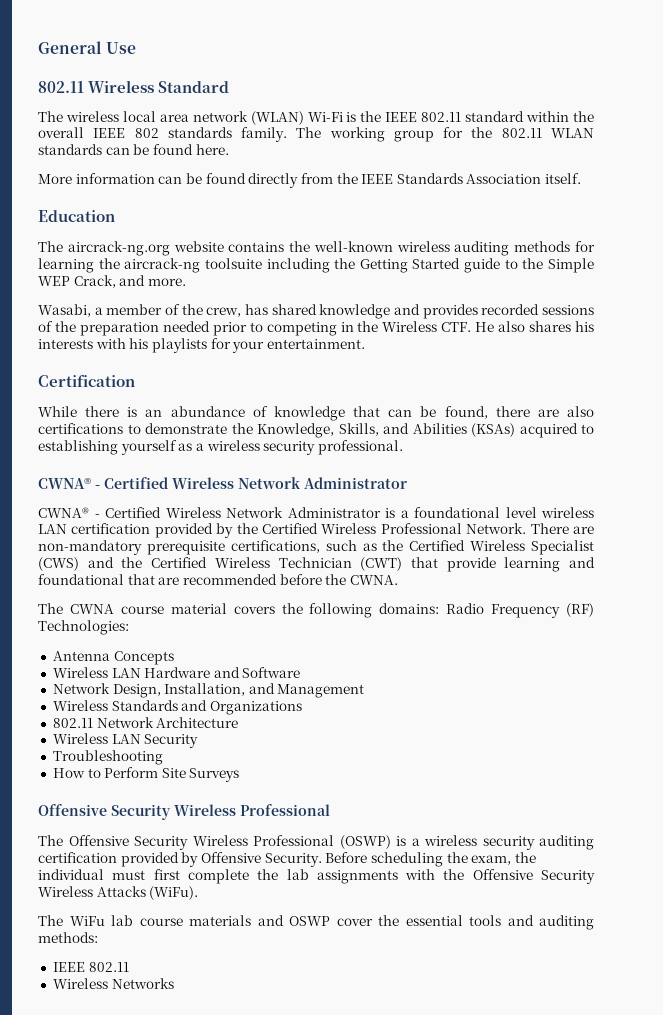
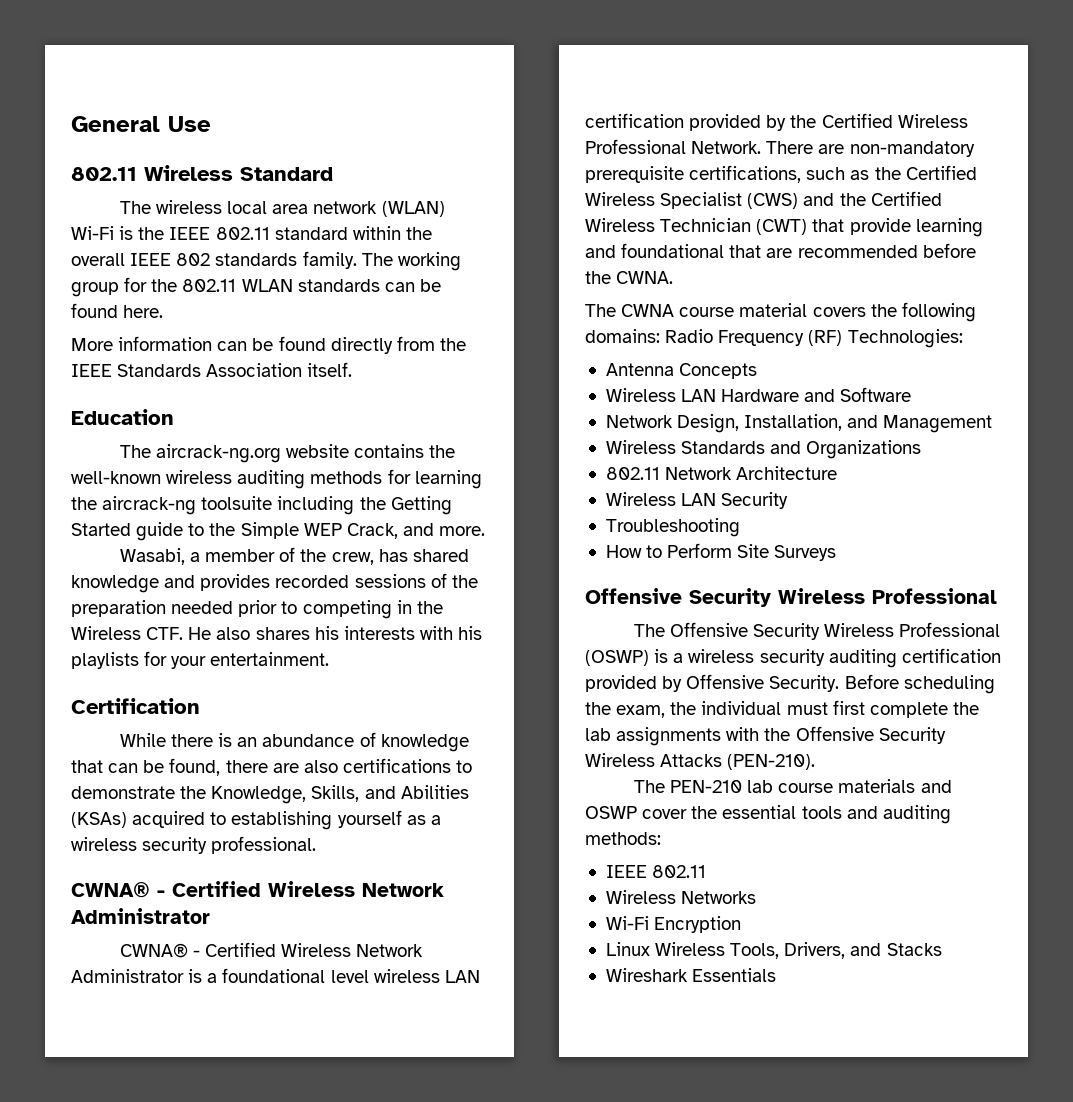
[149,886,199,900] [38,915,105,926] (WiFu). // The WiFu -> [727,754,816,770] [633,780,743,793] (PEN-210). // The PEN-210
(174, 983) none -> [605,916,742,933] [605,942,942,959] [605,968,777,982] // Wi-Fi Encryption // Linux Wireless Tools, Drivers, and Stacks // Wireshark Essentials

